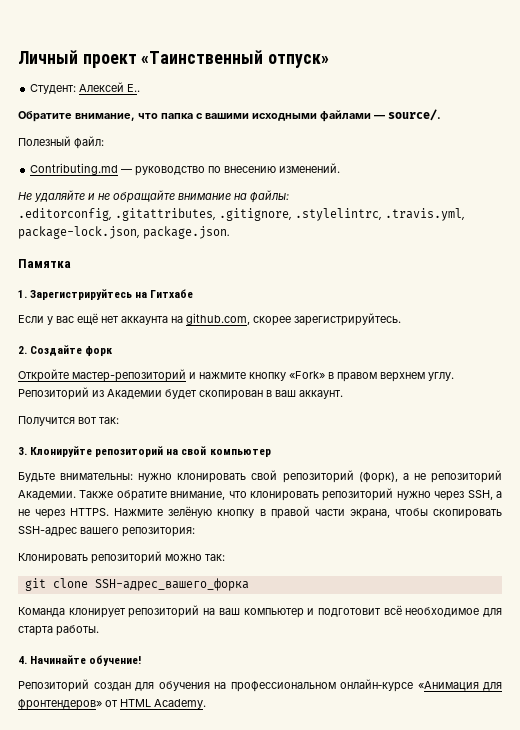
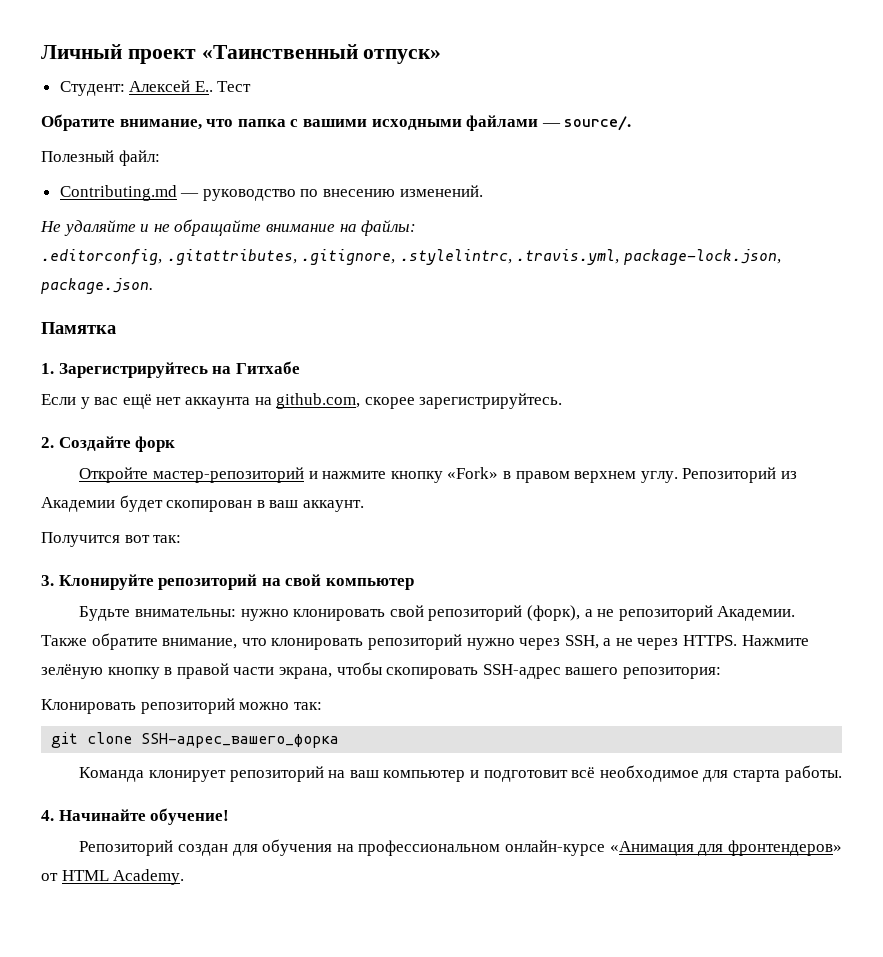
(141, 88) none -> [217,81,252,92] Тест

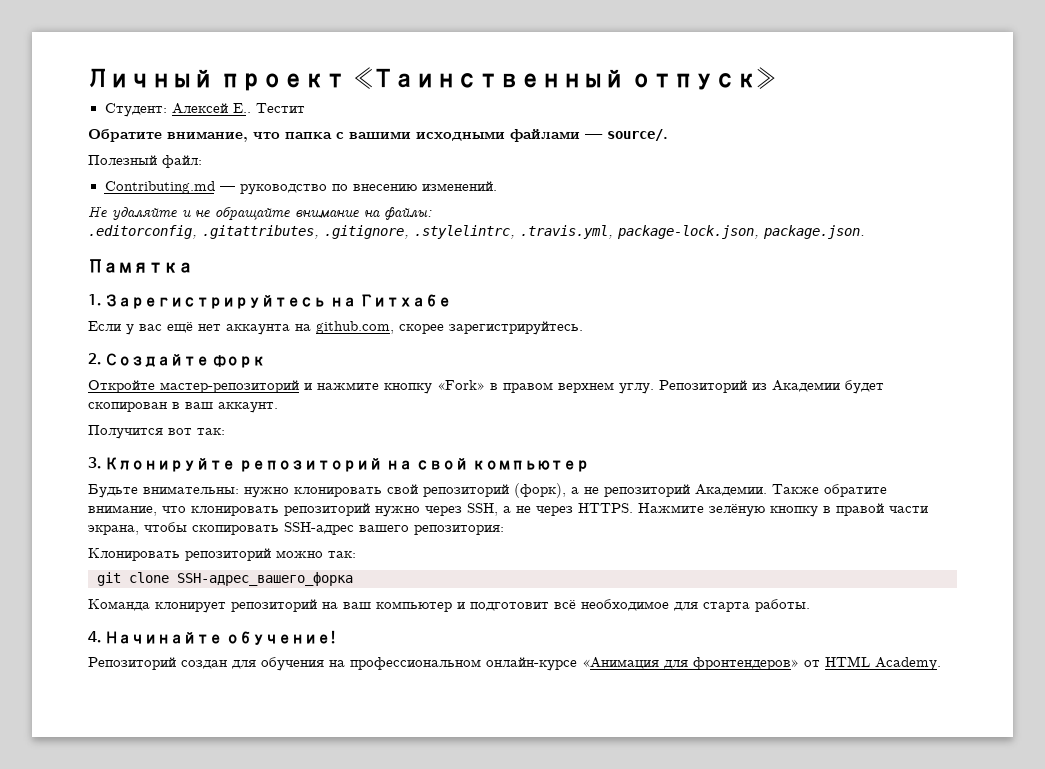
[217,81,252,92] Тест -> [255,103,305,113] Тестит

